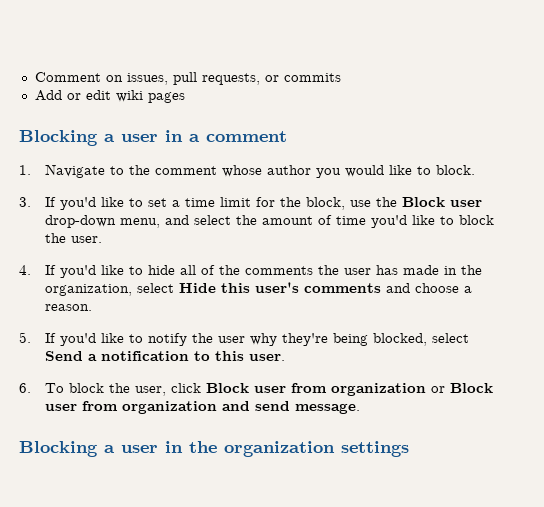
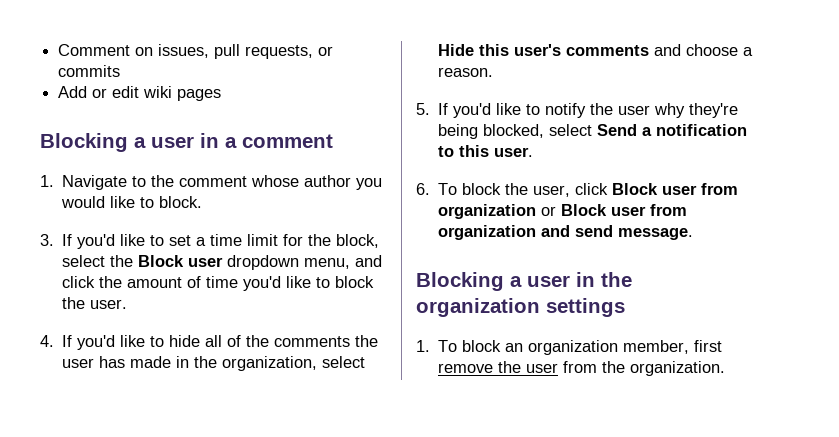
[349,200,371,207] use -> [62,255,106,267] select
[44,215,116,228] drop-down -> [227,255,300,270] dropdown
[193,215,231,225] select -> [62,276,96,288] click
(409, 449) none -> [416,340,723,355] [438,361,726,376] // 1. To block an organization member, first remove the user from the organization.

